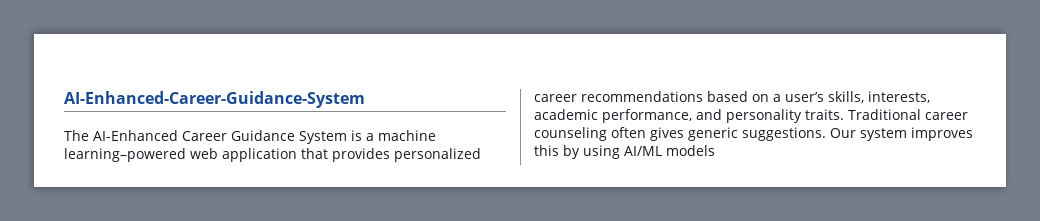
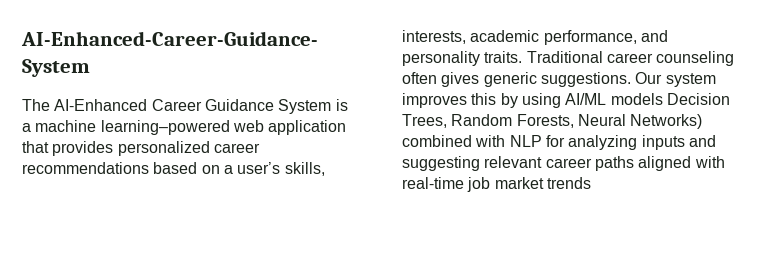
(715, 150) none -> [666,93,730,105] [402,114,703,129] [402,135,716,150] [402,156,725,171] [402,177,591,192] Decision Trees, Random Forests, Neural Networks) combined with NLP for analyzing inputs and suggesting relevant career paths aligned with real-time job market trends

